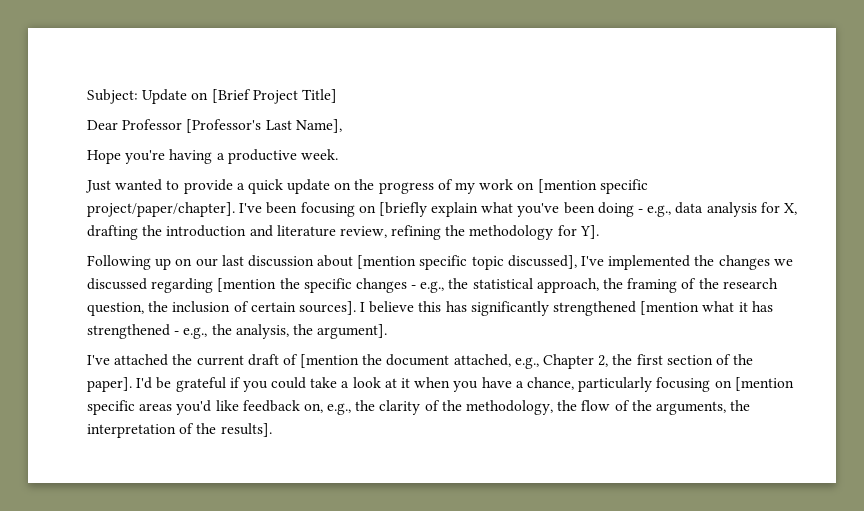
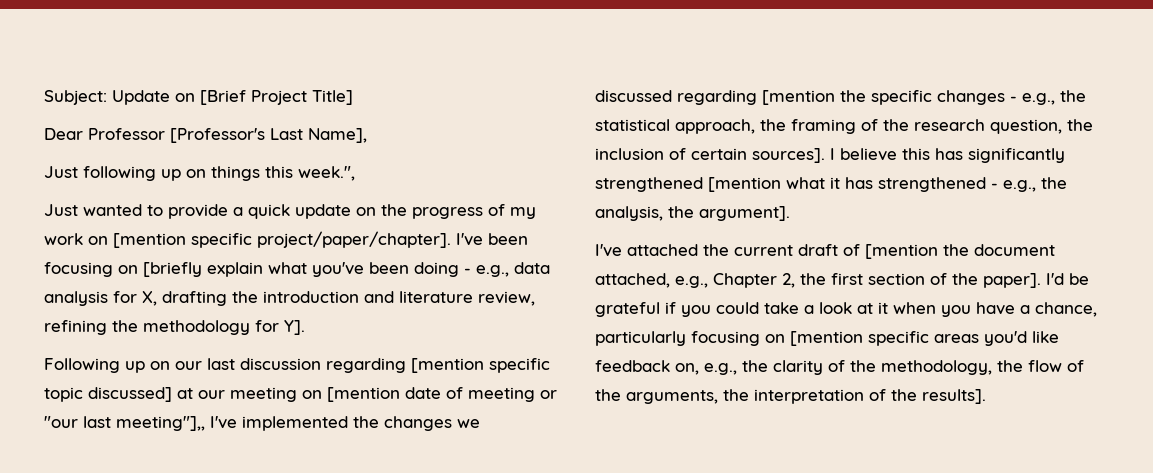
[87,149,338,164] Hope you're having a productive week. -> [44,166,355,181] Just following up on things this week.",
[317,255,354,267] about -> [326,358,406,373] regarding
[507,255,577,269] discussed], -> [88,387,557,402] [44,416,205,431] discussed] at our meeting on [mention date of meeting or "our last meeting"],,

